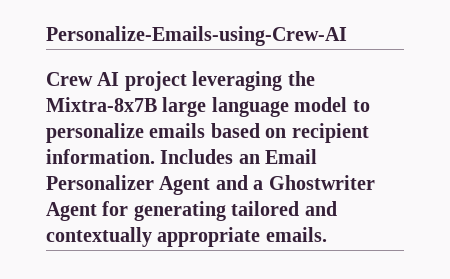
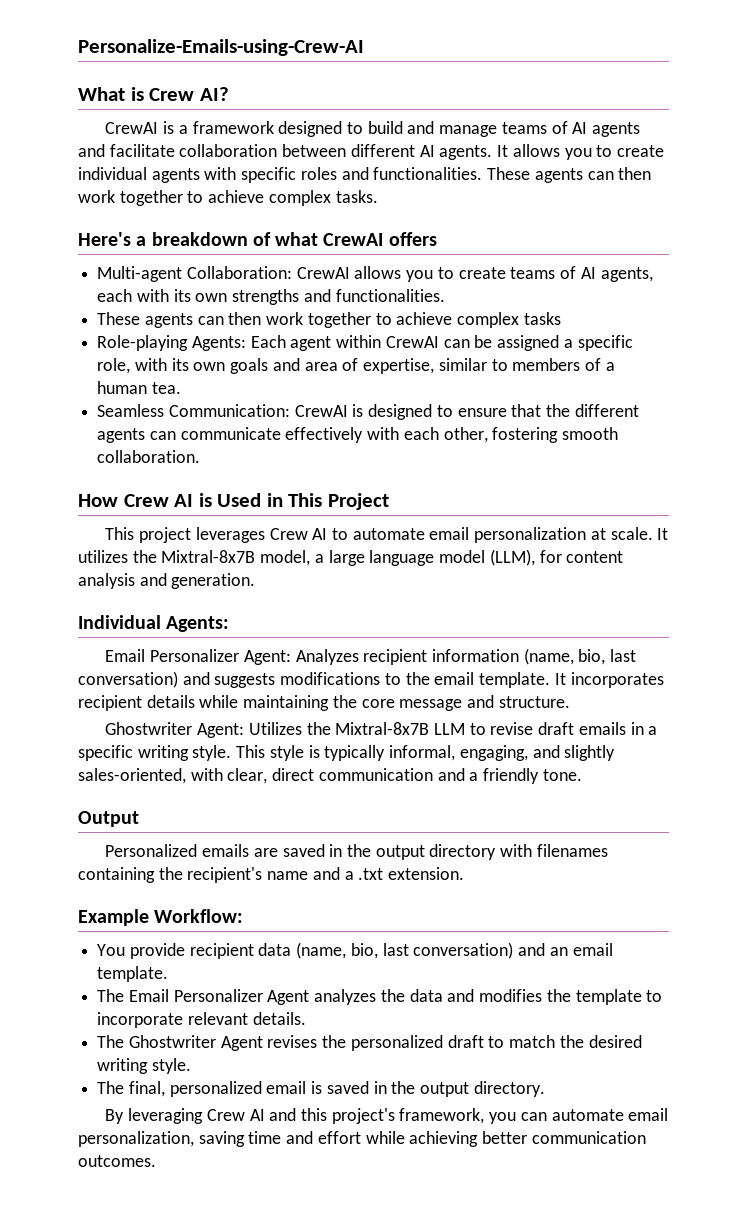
[46,71,315,91] [46,97,370,117] [46,123,369,143] [46,149,318,164] [46,175,375,195] [46,201,337,221] [46,227,327,247] Crew AI project leveraging the Mixtra-8x7B large language model to personalize emails based on recipient information. Includes an Email Personalizer Agent and a Ghostwriter Agent for generating tailored and contextually appropriate emails. -> [78,87,229,101] [105,121,641,137] [78,144,664,160] [78,167,652,183] [78,190,378,206] [78,232,437,246] [97,266,653,282] [97,289,445,305] [97,312,561,328] [97,335,633,351] [97,358,615,374] [97,381,181,394] [97,404,639,420] [97,427,619,443] [97,450,201,463] [78,493,389,510] [105,527,669,543] [78,549,624,566] [78,573,256,589] [78,615,230,632] [105,648,637,665] [78,671,664,688] [78,695,570,711] [105,722,658,738] [78,745,616,761] [78,768,582,784] [78,811,139,827] [105,844,608,860] [78,867,465,883] [78,909,244,926] [97,942,613,959] [97,966,169,982] [97,989,663,1005] [97,1012,306,1028] [97,1035,642,1051] [97,1058,191,1074] [97,1081,545,1097] [105,1108,669,1124] [78,1131,646,1147] [78,1155,156,1167] What is Crew AI? // CrewAI is a framework designed to build and manage teams of AI agents and facilitate collaboration between different AI agents. It allows you to create individual agents with specific roles and functionalities. These agents can then work together to achieve complex tasks. // Here's a breakdown of what CrewAI offers // Multi-agent Collaboration: CrewAI allows you to create teams of AI agents, each with its own strengths and functionalities. // These agents can then work together to achieve complex tasks // Role-playing Agents: Each agent within CrewAI can be assigned a specific role, with its own goals and area of expertise, similar to members of a human tea. // Seamless Communication: CrewAI is designed to ensure that the different agents can communicate effectively with each other, fostering smooth collaboration. // How Crew AI is Used in This Project // This project leverages Crew AI to automate email personalization at scale. It utilizes the Mixtral-8x7B model, a large language model (LLM), for content analysis and generation. // Individual Agents: // Email Personalizer Agent: Analyzes recipient information (name, bio, last conversation) and suggests modifications to the email template. It incorporates recipient details while maintaining the core message and structure. // Ghostwriter Agent: Utilizes the Mixtral-8x7B LLM to revise draft emails in a specific writing style. This style is typically informal, engaging, and slightly sales-oriented, with clear, direct communication and a friendly tone. // Output // Personalized emails are saved in the output directory with filenames containing the recipient's name and a .txt extension. // Example Workflow: // You provide recipient data (name, bio, last conversation) and an email template. // The Email Personalizer Agent analyzes the data and modifies the template to incorporate relevant details. // The Ghostwriter Agent revises the personalized draft to match the desired writing style. // The final, personalized email is saved in the output directory. // By leveraging Crew AI and this project's framework, you can automate email personalization, saving time and effort while achieving better communication outcomes.

